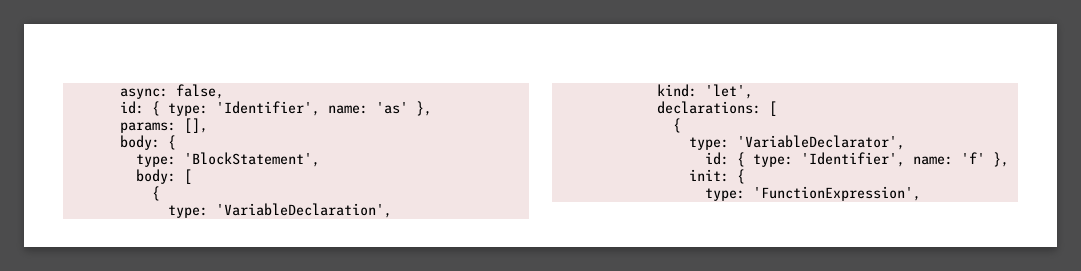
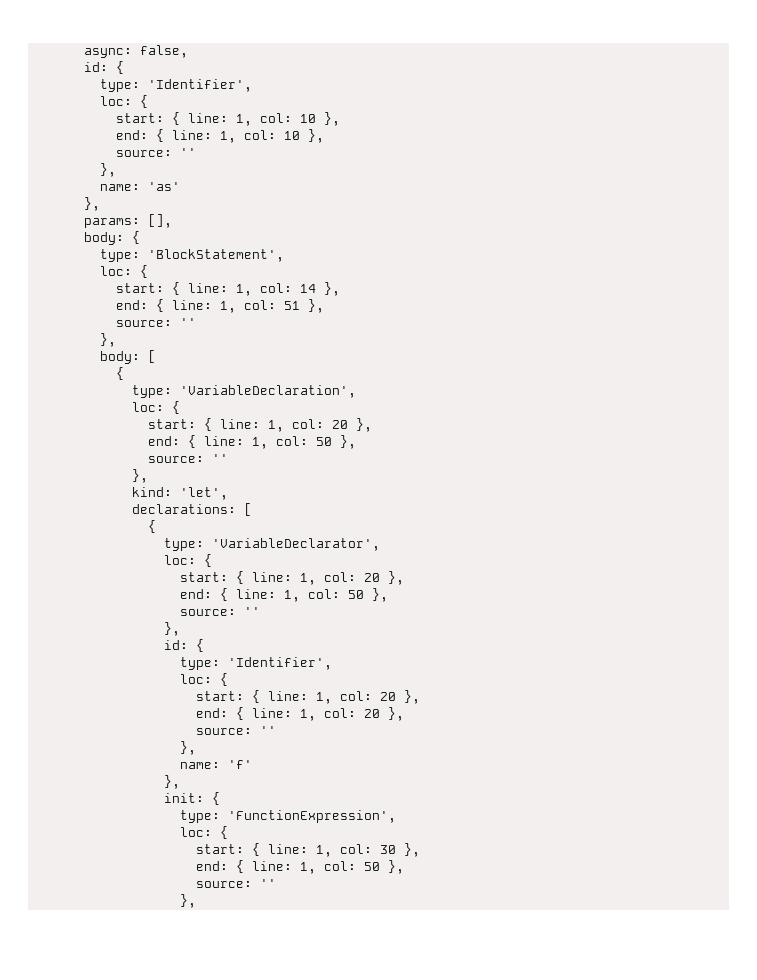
[167,101,320,116] type: 'Identifier', -> [99,79,252,92] [99,95,148,108] [115,112,340,126] [115,129,324,143] [115,148,196,157] [99,163,116,177] // type: 'Identifier', // loc: { // start: { line: 1, col: 10 }, // end: { line: 1, col: 10 }, // source: '' // }, //
(408, 108) none -> (180, 186) //
(320, 159) none -> [99,265,148,278] [115,282,340,296] [115,299,324,313] [115,318,196,327] [99,333,116,347] // loc: { // start: { line: 1, col: 14 }, // end: { line: 1, col: 51 }, // source: '' // },
(392, 210) none -> [131,401,180,414] [147,418,372,432] [147,435,356,449] [147,454,228,463] [131,469,148,483] // loc: { // start: { line: 1, col: 20 }, // end: { line: 1, col: 50 }, // source: '' // },
[704,152,905,167] // id: { type: 'Identifier', -> [163,554,212,567] [179,571,404,585] [179,588,388,602] [179,607,260,616] [163,622,180,636] [163,639,204,652] [179,657,332,670] [179,673,228,686] [195,690,420,704] [195,707,404,721] [195,726,276,735] [179,741,196,755] // loc: { // start: { line: 1, col: 20 }, // end: { line: 1, col: 50 }, // source: '' // }, // id: { // type: 'Identifier', // loc: { // start: { line: 1, col: 20 }, // end: { line: 1, col: 20 }, // source: '' // }, //
(985, 158) none -> (252, 764) //
(921, 193) none -> [179,826,228,839] [195,843,420,857] [195,860,404,874] [195,879,276,888] [179,894,196,908] // loc: { // start: { line: 1, col: 30 }, // end: { line: 1, col: 50 }, // source: '' // },

